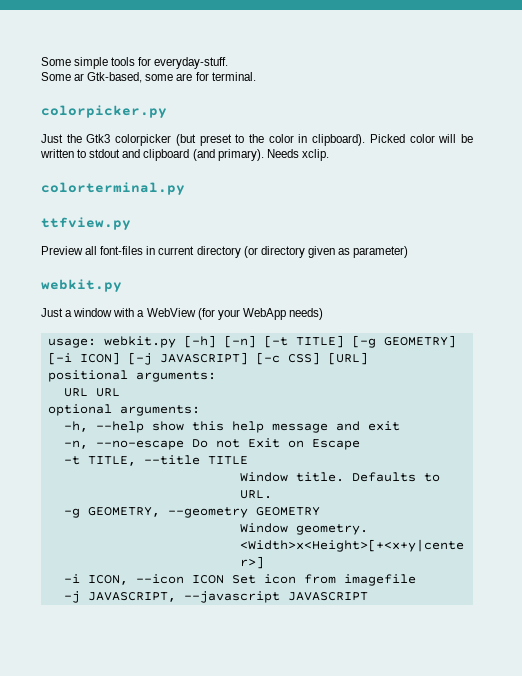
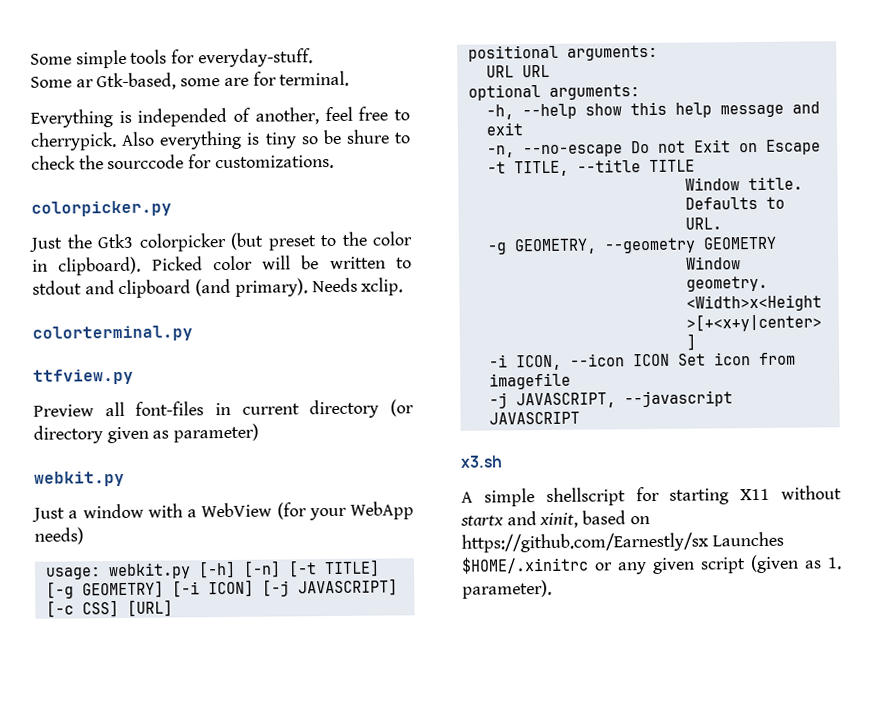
(256, 76) none -> [30,106,411,128] [30,129,411,151] [31,154,334,170] // Everything is independed of another, feel free to cherrypick. Also everything is tiny so be shure to check the sourccode for customizations.
(368, 596) none -> [460,455,503,468] [461,485,842,507] [460,510,650,529] [461,531,784,553] [461,554,842,575] [462,579,552,599] // x3.sh // A simple shellscript for starting X11 without startx and xinit, based on https://github.com/Earnestly/sx Launches $HOME/.xinitrc or any given script (given as 1. parameter).

